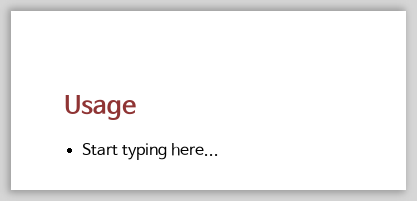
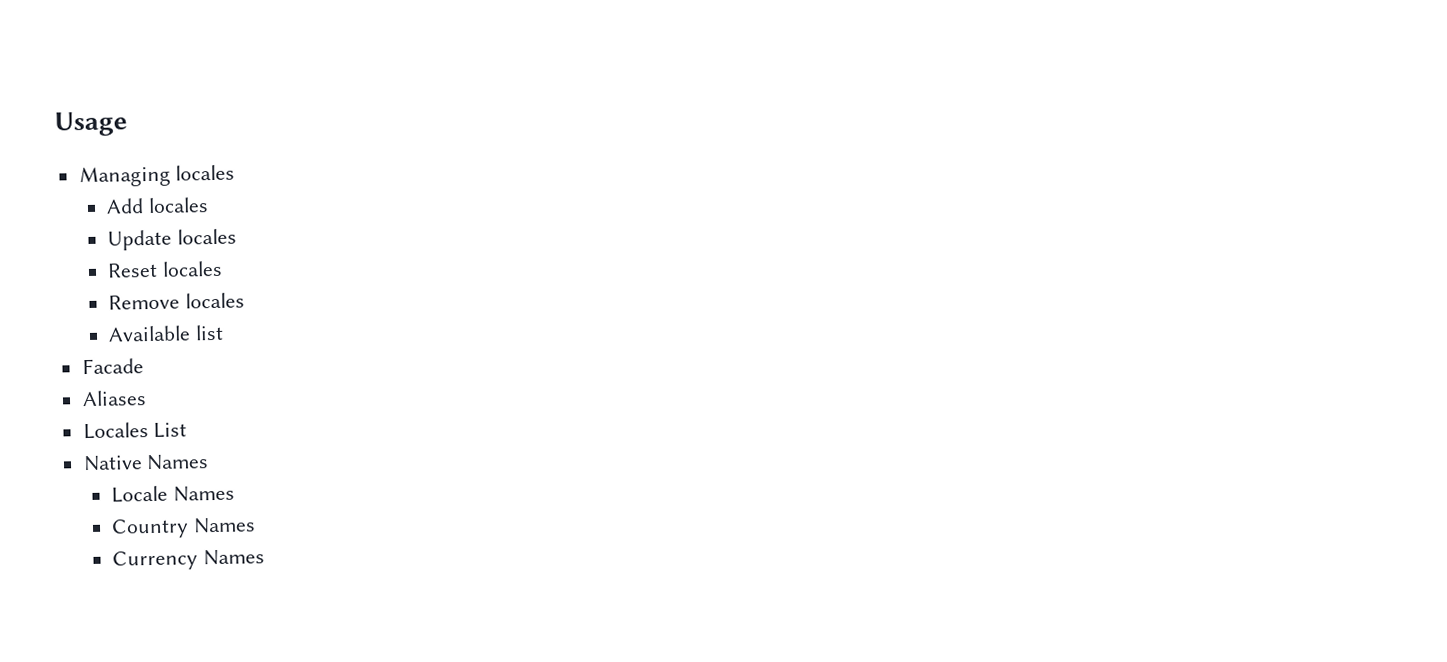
[81,143,220,160] Start typing here... -> [78,164,236,188] [106,197,209,214] [107,228,237,251] [107,260,223,278] [108,292,245,310] [108,324,224,342] [81,358,144,375] [81,390,147,407] [82,422,188,440] [82,454,210,472] [111,485,235,503] [111,517,256,539] [112,549,265,571] Managing locales // Add locales // Update locales // Reset locales // Remove locales // Available list // Facade // Aliases // Locales List // Native Names // Locale Names // Country Names // Currency Names

